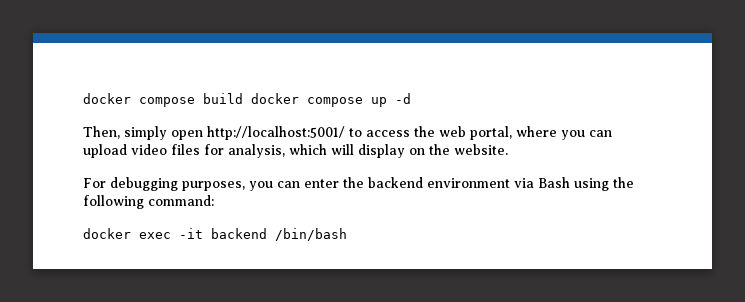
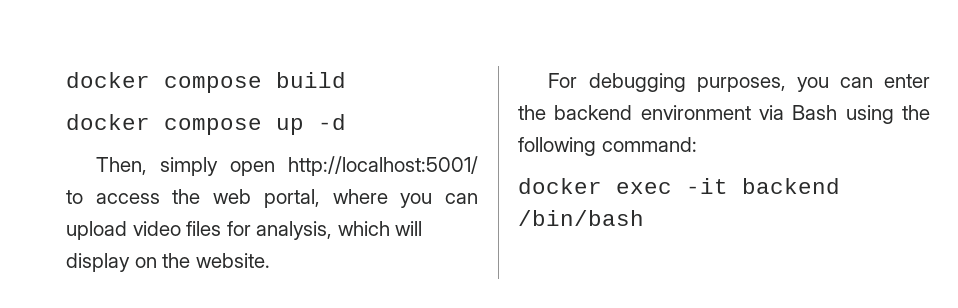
(243, 98) none -> (346, 80) //

